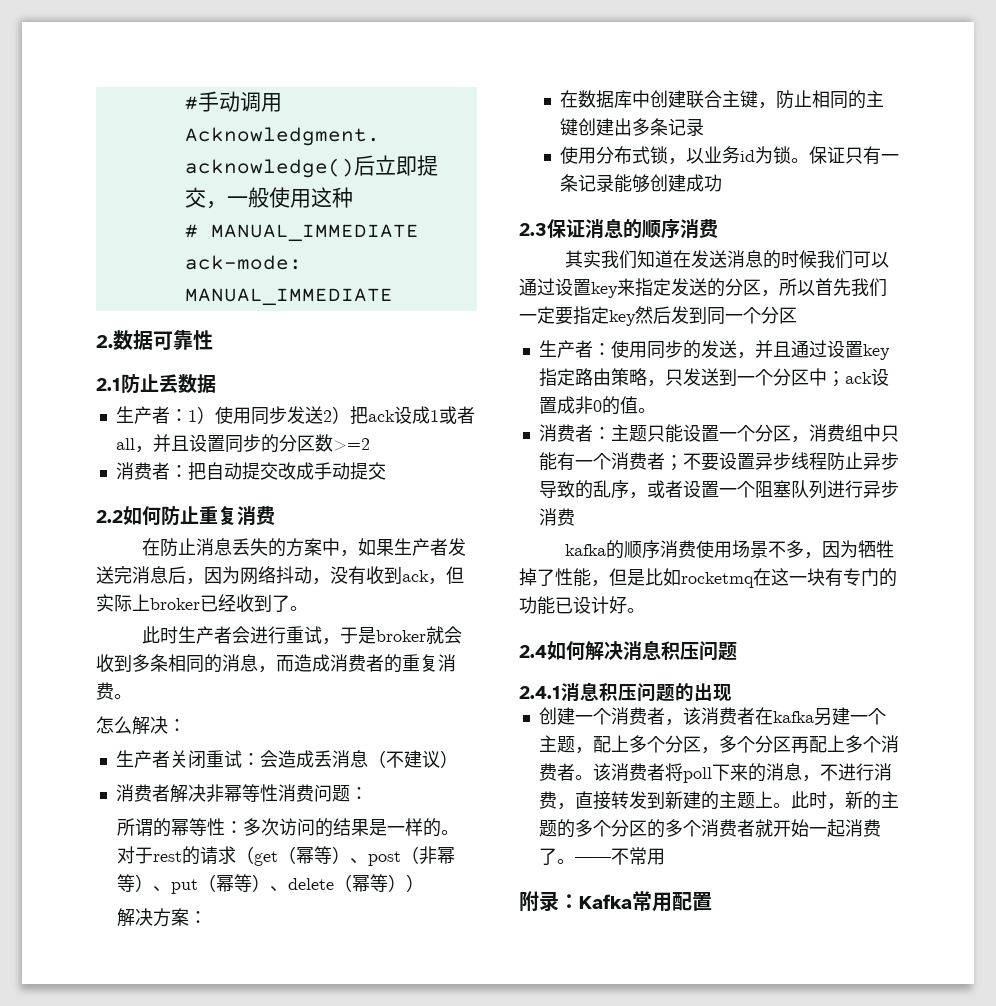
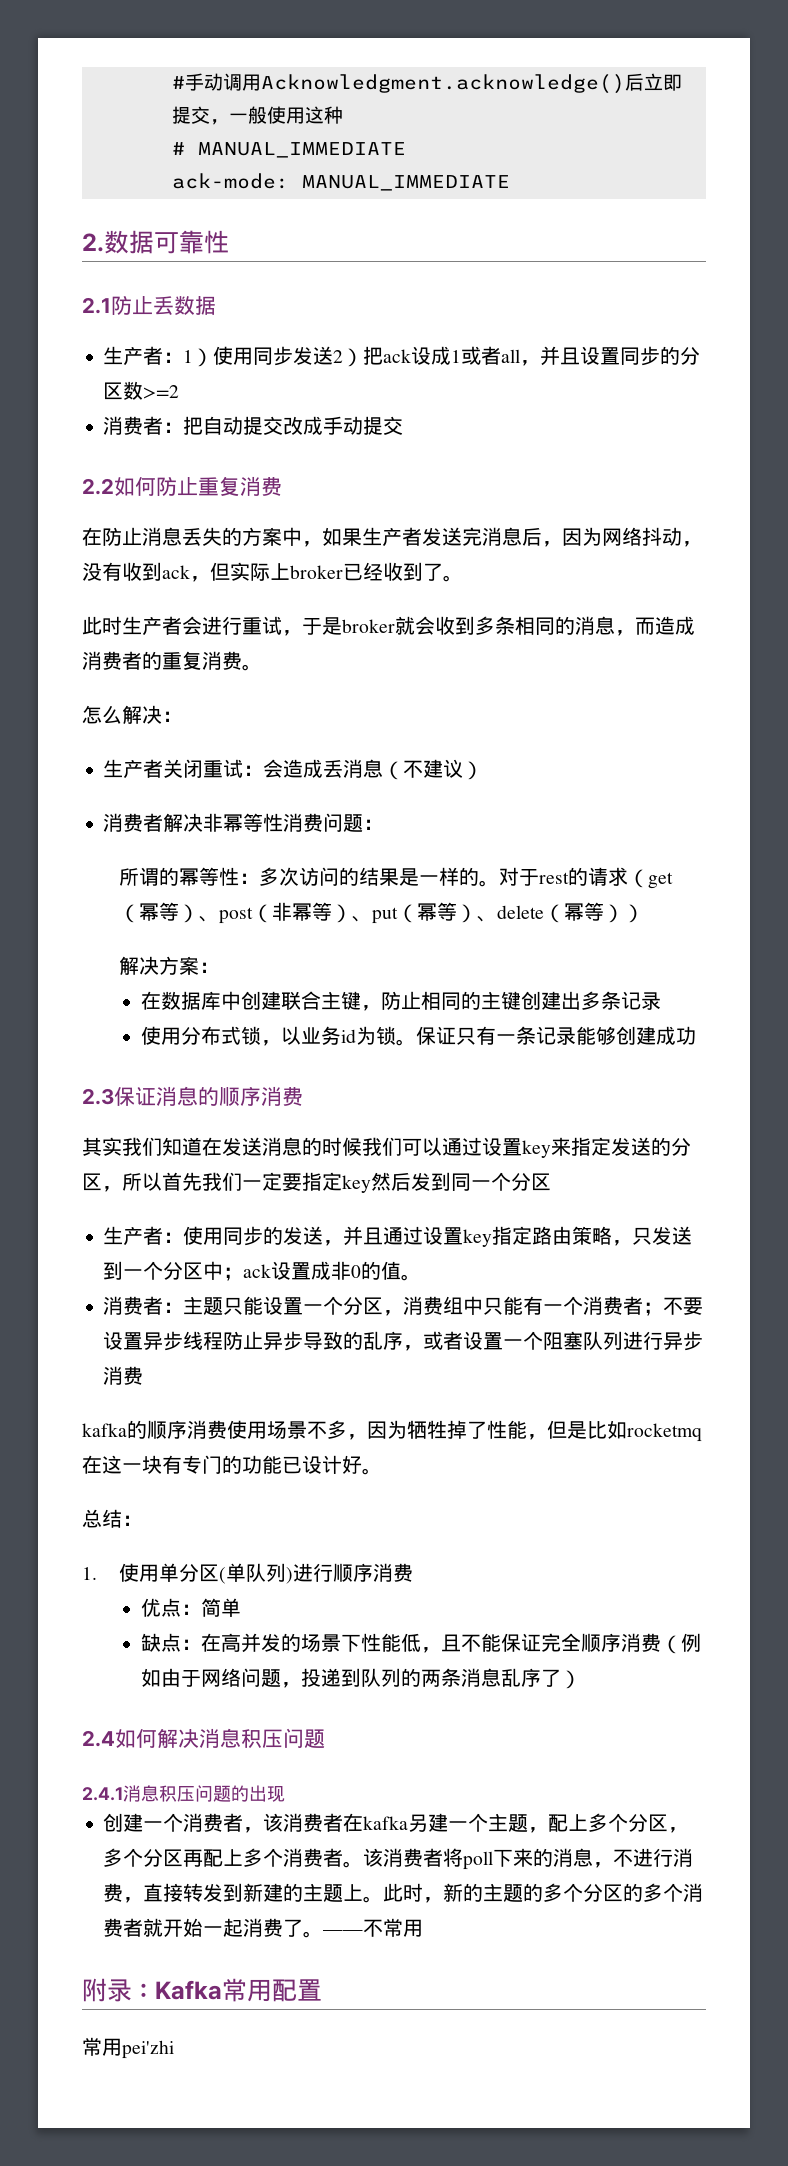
(645, 610) none -> [82,1509,142,1528] [82,1563,414,1584] [140,1598,241,1617] [140,1633,701,1654] [140,1668,581,1689] // 总结： // 1.使用单分区(单队列)进行顺序消费 // 优点：简单 // 缺点：在高并发的场景下性能低，且不能保证完全顺序消费（例如由于网络问题，投递到队列的两条消息乱序了）
(712, 901) none -> [82,2037,174,2059] // 常用pei'zhi

